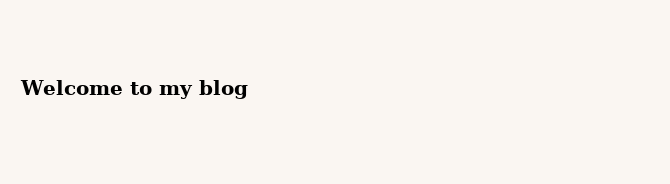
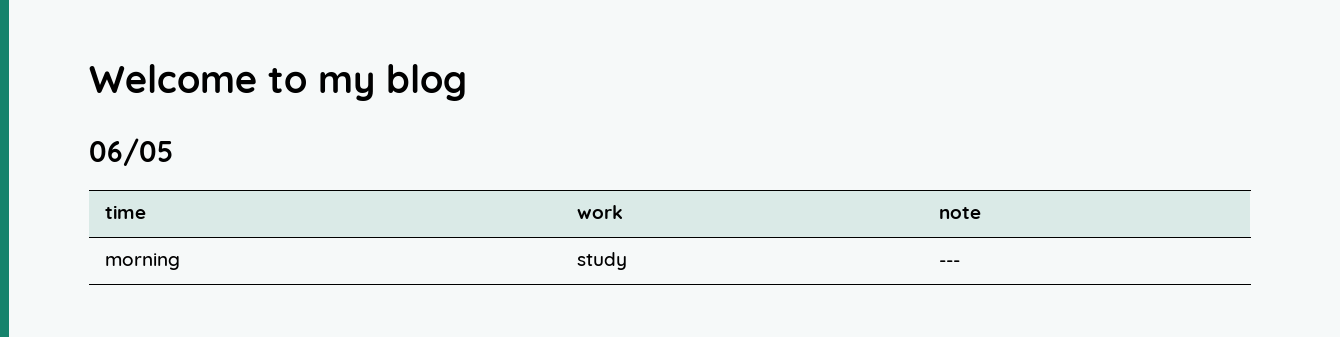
(248, 89) none -> [89,138,174,166] [104,205,146,219] [576,205,623,219] [938,207,981,219] [104,253,180,270] [576,252,627,270] [938,260,960,266] // 06/05 // time | work | note // morning | study | ---

